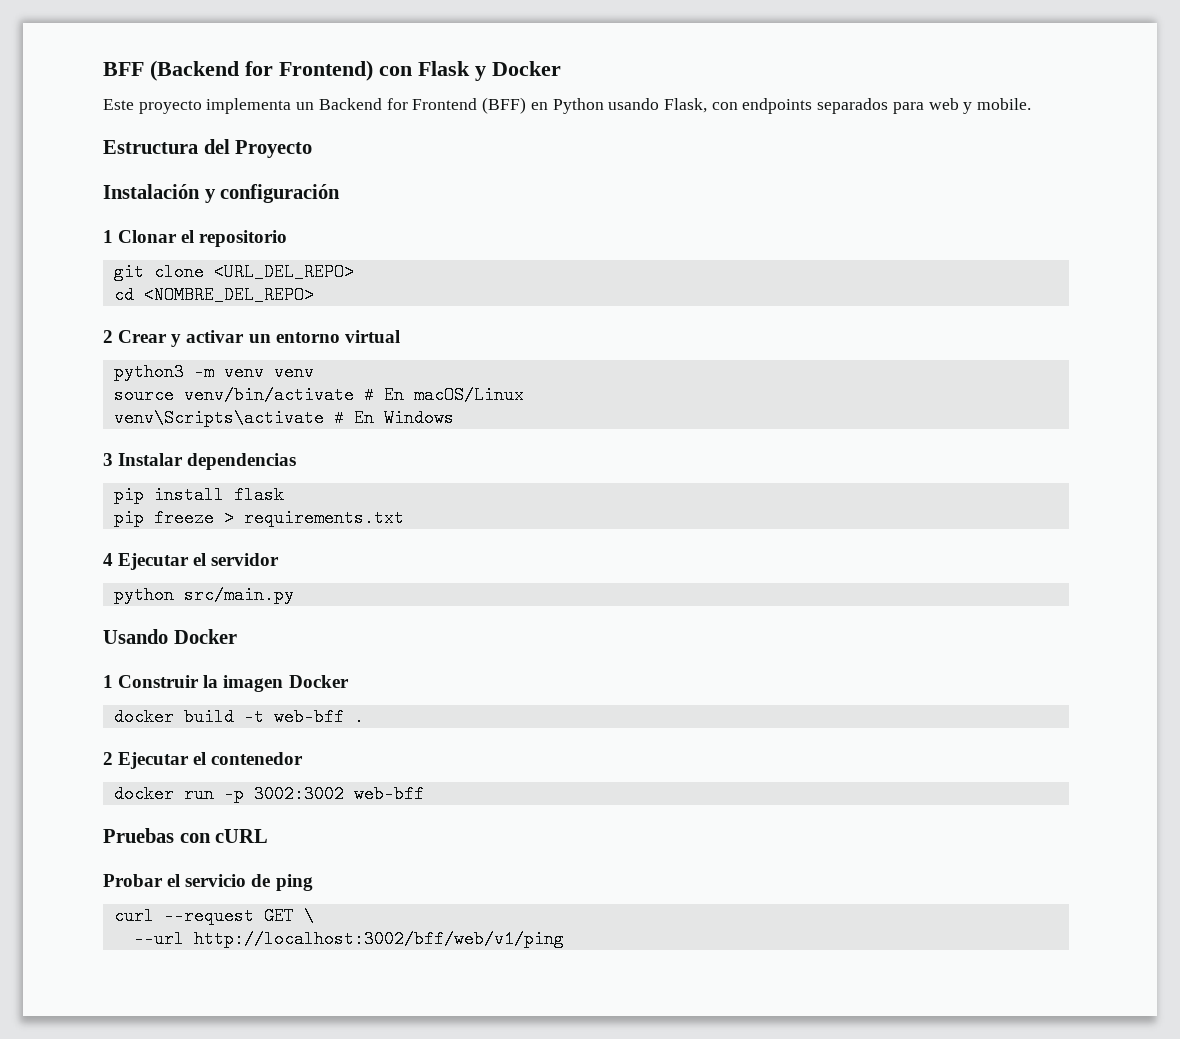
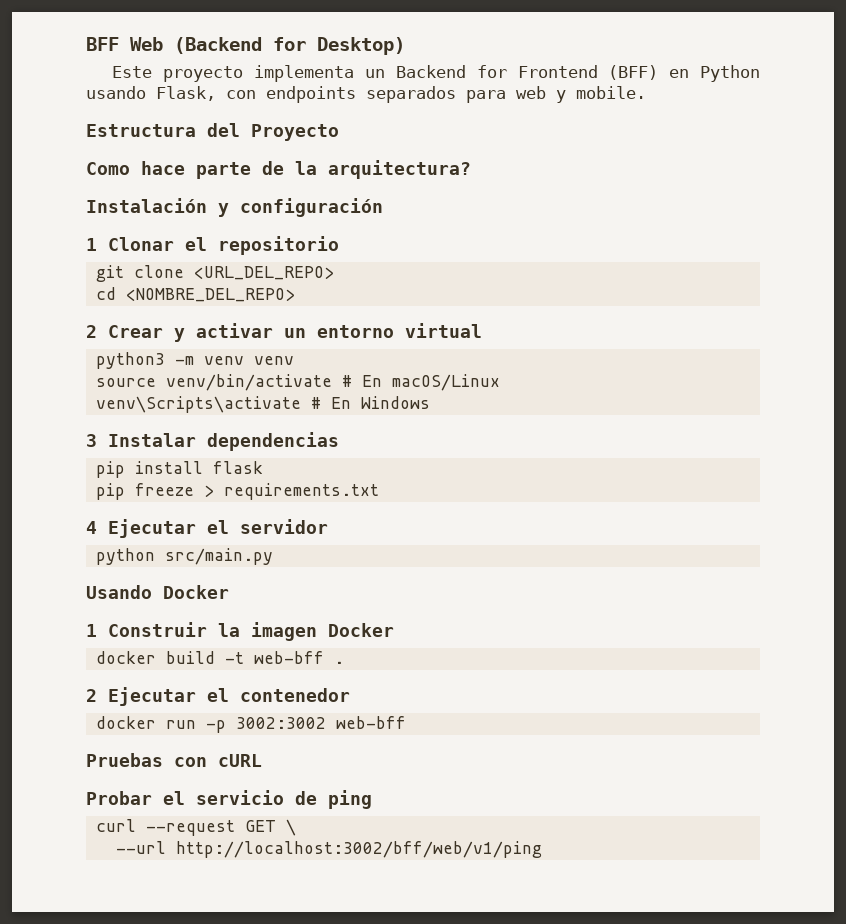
(144, 69) none -> [130,37,163,51] Web
[279,60,561,81] Frontend) con Flask y Docker -> [317,37,405,55] Desktop)
(313, 149) none -> [86,160,471,179] // Como hace parte de la arquitectura?

